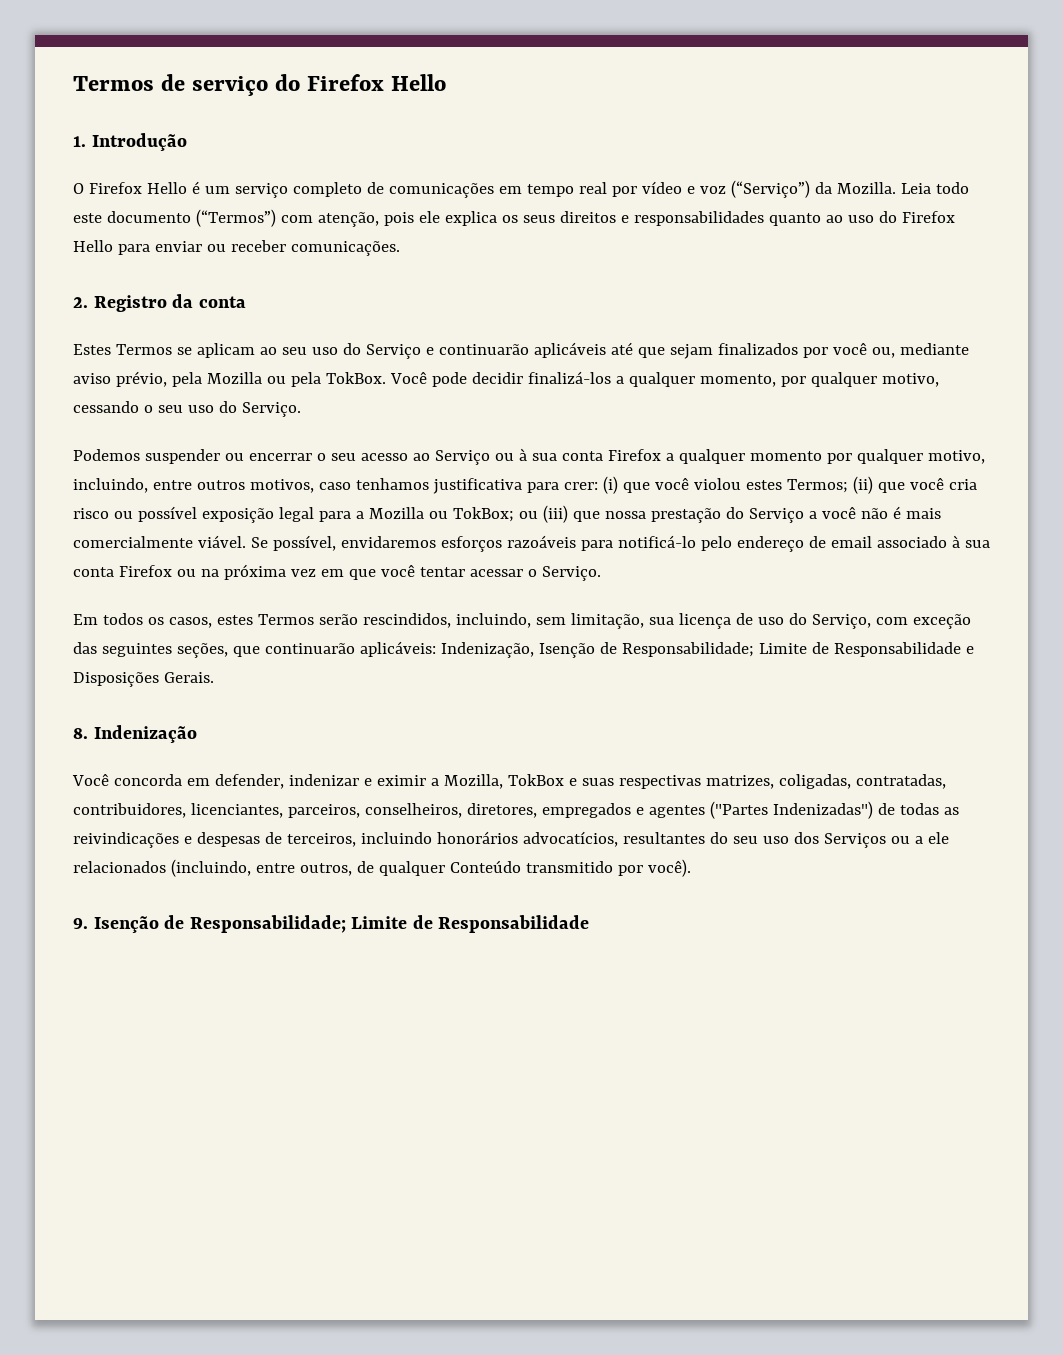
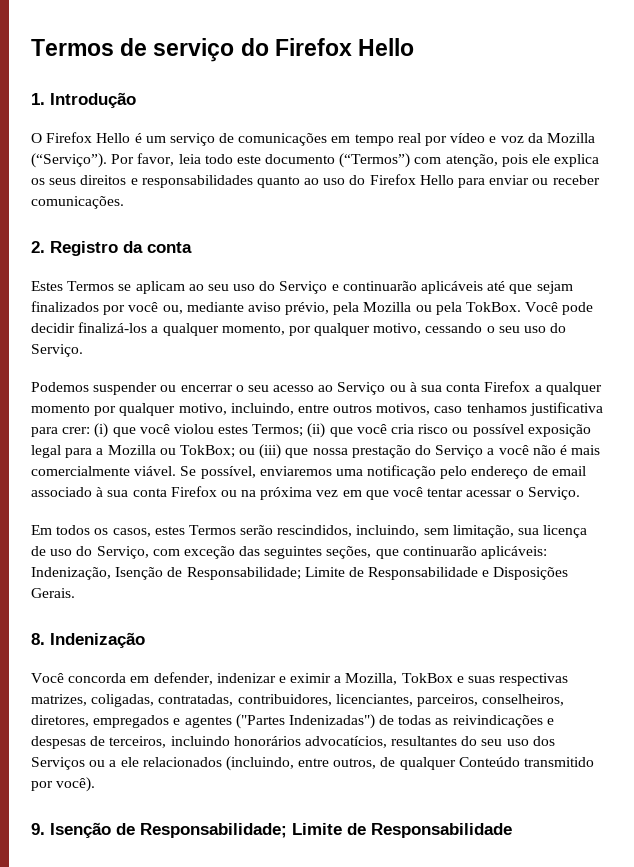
[292,182,362,197] completo -> (215, 139) none
[730,180,931,198] (“Serviço”) da Mozilla. Leia -> [527,133,595,143] [31,153,201,168] da Mozilla (“Serviço”). Por favor, leia
[340,535,696,552] envidaremos esforços razoáveis para notificá-lo -> [259,465,437,479] enviaremos uma notificação

